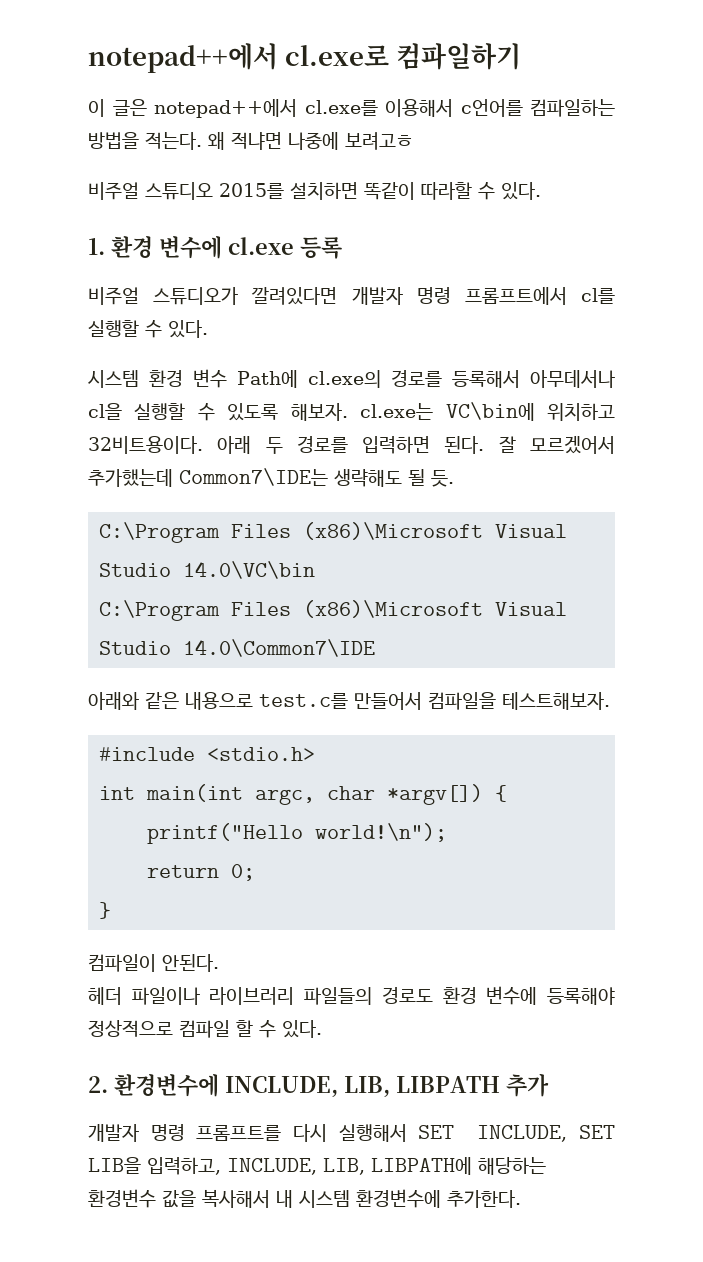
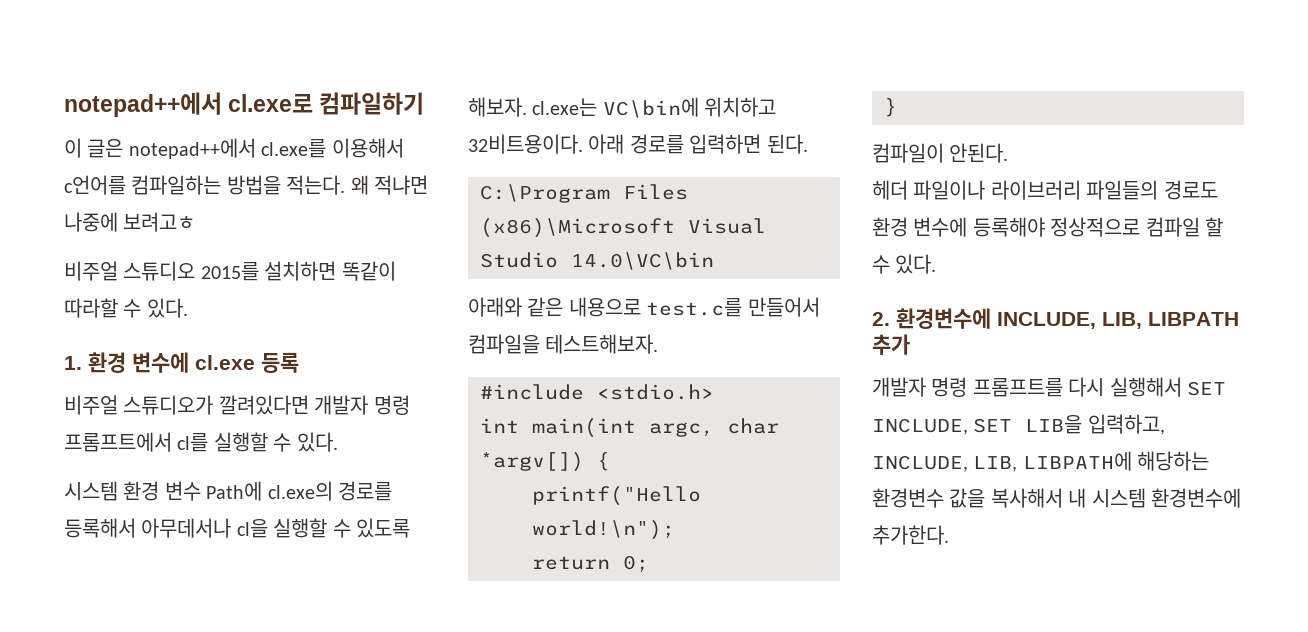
[265,437,283,454] 두 -> (625, 144) none
[498,436,615,454] [88,468,454,487] 잘 모르겠어서 추가했는데 Common7\IDE는 생략해도 될 듯. -> (808, 144) none
[99,600,568,621] [99,639,376,657] // C:\Program Files (x86)\Microsoft Visual Studio 14.0\Common7\IDE -> (714, 261) none

